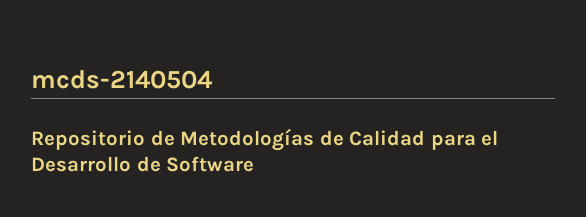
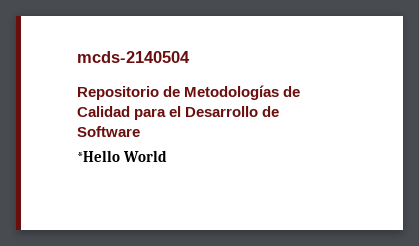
(255, 164) none -> [77,150,167,162] // *Hello World

